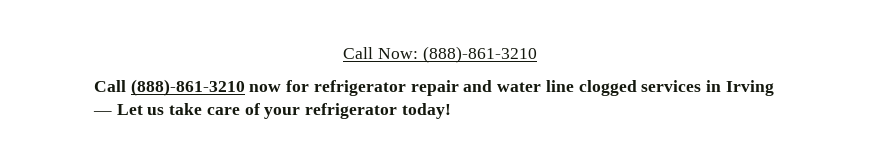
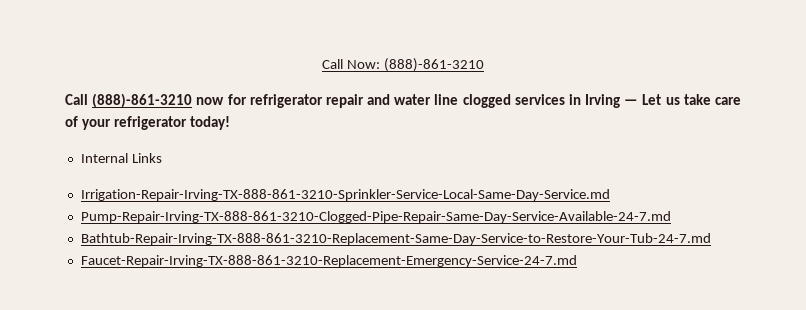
(451, 111) none -> [80,153,162,163] [80,189,610,201] [80,211,671,223] [80,233,711,245] [80,255,577,267] // Internal Links // Irrigation-Repair-Irving-TX-888-861-3210-Sprinkler-Service-Local-Same-Day-Service.md // Pump-Repair-Irving-TX-888-861-3210-Clogged-Pipe-Repair-Same-Day-Service-Available-24-7.md // Bathtub-Repair-Irving-TX-888-861-3210-Replacement-Same-Day-Service-to-Restore-Your-Tub-24-7.md // Faucet-Repair-Irving-TX-888-861-3210-Replacement-Emergency-Service-24-7.md

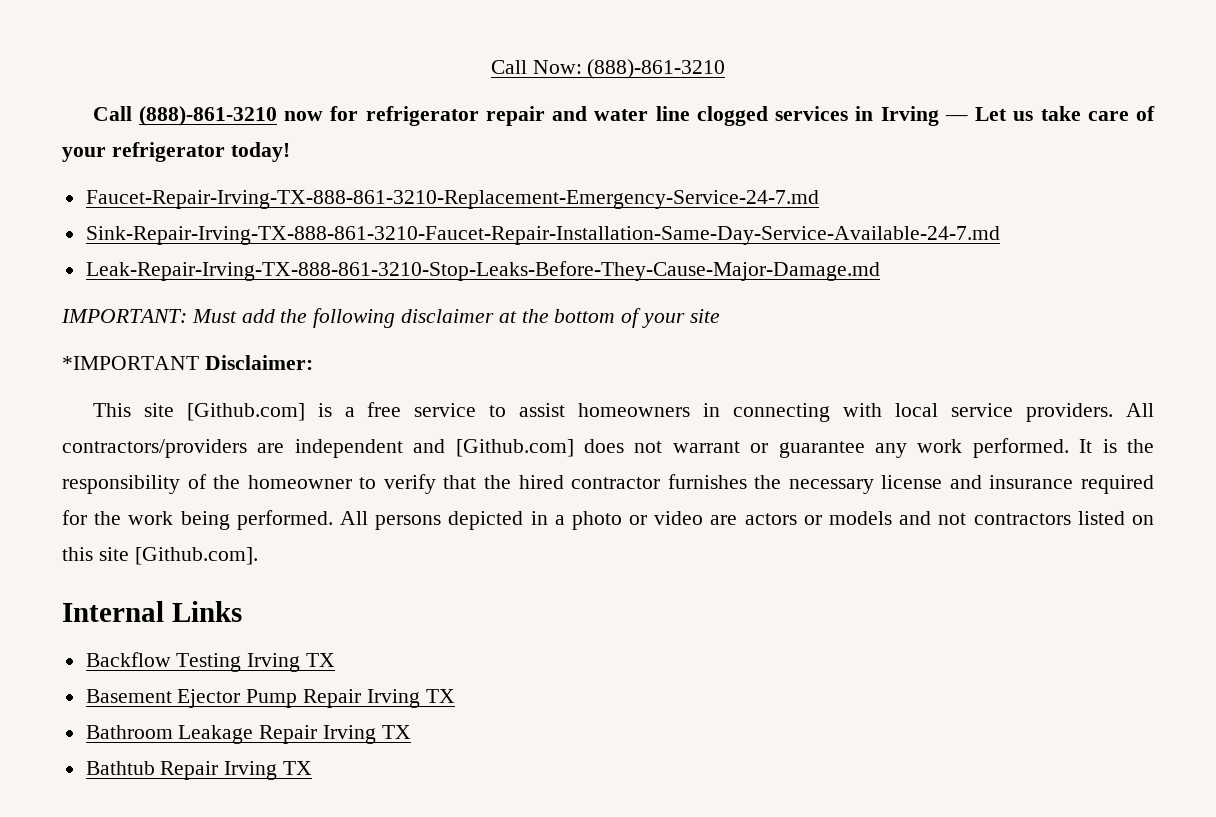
[80,153,162,163] [80,189,610,201] [80,211,671,223] [80,233,711,245] [80,255,577,267] Internal Links // Irrigation-Repair-Irving-TX-888-861-3210-Sprinkler-Service-Local-Same-Day-Service.md // Pump-Repair-Irving-TX-888-861-3210-Clogged-Pipe-Repair-Same-Day-Service-Available-24-7.md // Bathtub-Repair-Irving-TX-888-861-3210-Replacement-Same-Day-Service-to-Restore-Your-Tub-24-7.md // Faucet-Repair-Irving-TX-888-861-3210-Replacement-Emergency-Service-24-7.md -> [85,190,819,209] [85,226,1000,245] [85,261,880,281] [61,308,720,328] [62,355,313,370] [92,402,1154,422] [62,438,1154,458] [62,474,1154,494] [62,510,1154,530] [62,547,258,565] [62,601,242,622] [85,652,336,672] [85,689,455,708] [85,725,411,744] [85,761,313,780] Faucet-Repair-Irving-TX-888-861-3210-Replacement-Emergency-Service-24-7.md // Sink-Repair-Irving-TX-888-861-3210-Faucet-Repair-Installation-Same-Day-Service-Available-24-7.md // Leak-Repair-Irving-TX-888-861-3210-Stop-Leaks-Before-They-Cause-Major-Damage.md // IMPORTANT: Must add the following disclaimer at the bottom of your site // *IMPORTANT Disclaimer: // This site [Github.com] is a free service to assist homeowners in connecting with local service providers. All contractors/providers are independent and [Github.com] does not warrant or guarantee any work performed. It is the responsibility of the homeowner to verify that the hired contractor furnishes the necessary license and insurance required for the work being performed. All persons depicted in a photo or video are actors or models and not contractors listed on this site [Github.com]. // Internal Links // Backflow Testing Irving TX // Basement Ejector Pump Repair Irving TX // Bathroom Leakage Repair Irving TX // Bathtub Repair Irving TX

